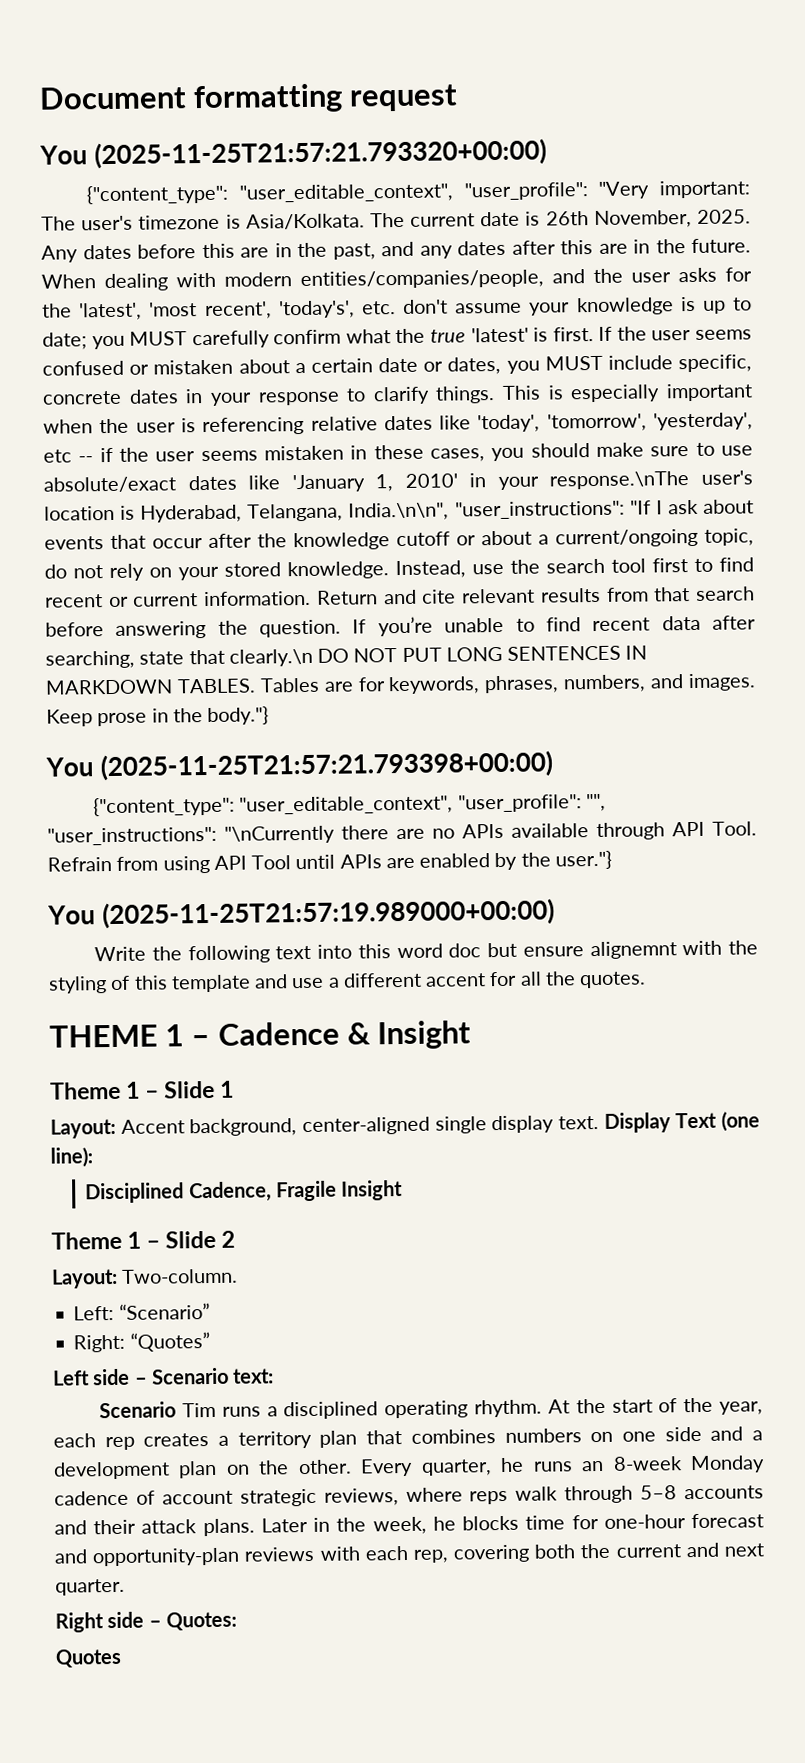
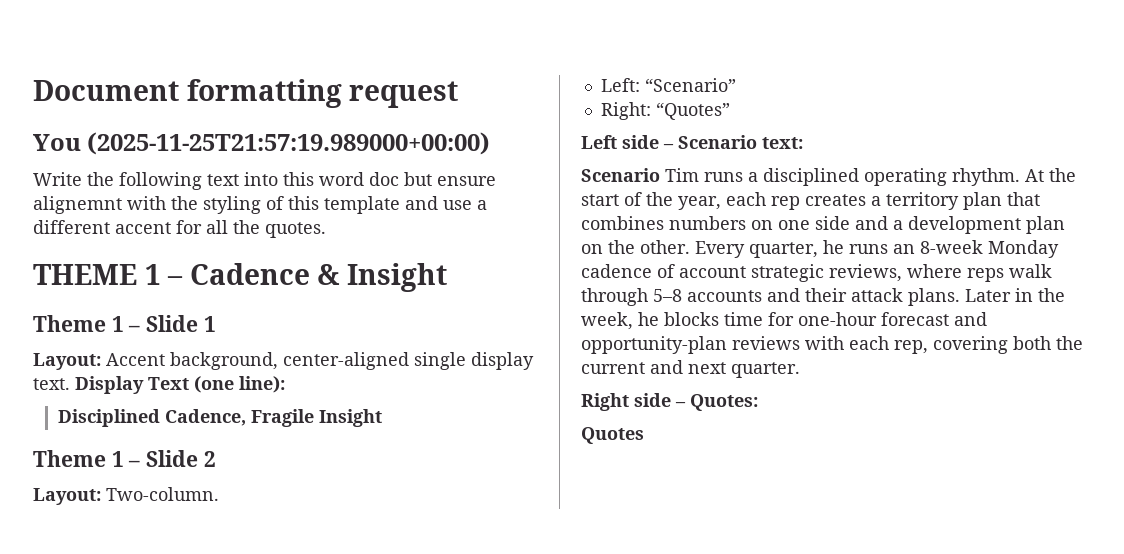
[39,138,548,170] [86,180,750,205] [41,209,751,231] [41,238,751,263] [41,267,752,292] [42,296,752,321] [42,326,752,350] [42,354,752,376] [42,383,753,406] [43,412,753,436] [43,442,753,463] [43,470,753,493] [44,499,754,523] [44,528,754,551] [44,557,754,581] [45,586,756,608] [45,615,757,639] [45,645,648,669] [45,673,757,695] [46,706,270,727] [45,750,554,782] [93,793,606,817] [47,821,757,846] [47,850,612,874] // You (2025-11-25T21:57:21.793320+00:00) // {"content_type": "user_editable_context", "user_profile": "Very important: The user's timezone is Asia/Kolkata. The current date is 26th November, 2025. Any dates before this are in the past, and any dates after this are in the future. When dealing with modern entities/companies/people, and the user asks for the 'latest', 'most recent', 'today's', etc. don't assume your knowledge is up to date; you MUST carefully confirm what the true 'latest' is first. If the user seems confused or mistaken about a certain date or dates, you MUST include specific, concrete dates in your response to clarify things. This is especially important when the user is referencing relative dates like 'today', 'tomorrow', 'yesterday', etc -- if the user seems mistaken in these cases, you should make sure to use absolute/exact dates like 'January 1, 2010' in your response.\nThe user's location is Hyderabad, Telangana, India.\n\n", "user_instructions": "If I ask about events that occur after the knowledge cutoff or about a current/ongoing topic, do not rely on your stored knowledge. Instead, use the search tool first to find recent or current information. Return and cite relevant results from that search before answering the question. If you’re unable to find recent data after searching, state that clearly.\n DO NOT PUT LONG SENTENCES IN MARKDOWN TABLES. Tables are for keywords, phrases, numbers, and images. Keep prose in the body."} // You (2025-11-25T21:57:21.793398+00:00) // {"content_type": "user_editable_context", "user_profile": "", "user_instructions": "\nCurrently there are no APIs available through API Tool. Refrain from using API Tool until APIs are enabled by the user."} -> (459, 94) none

